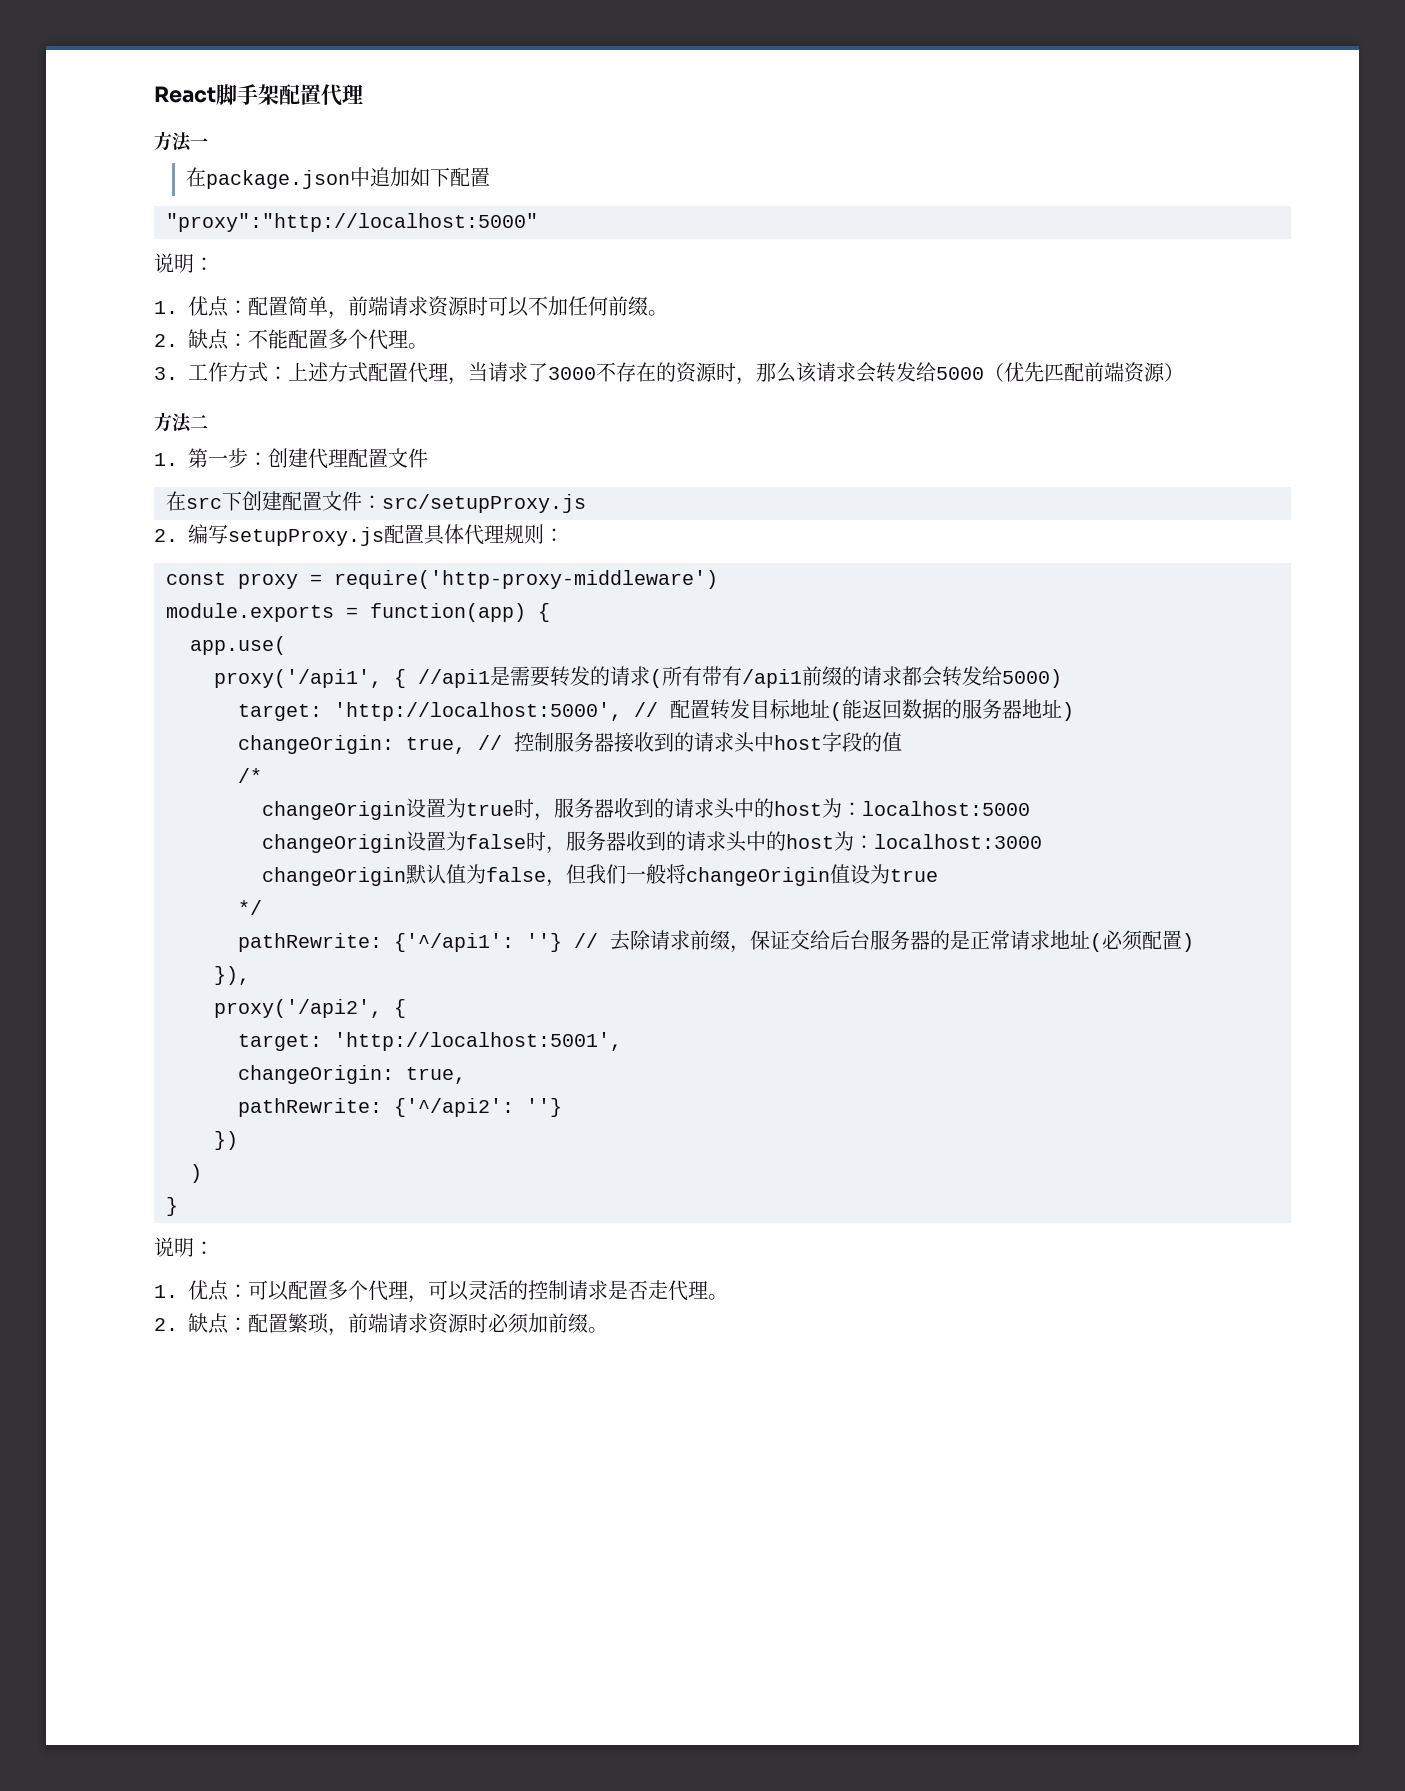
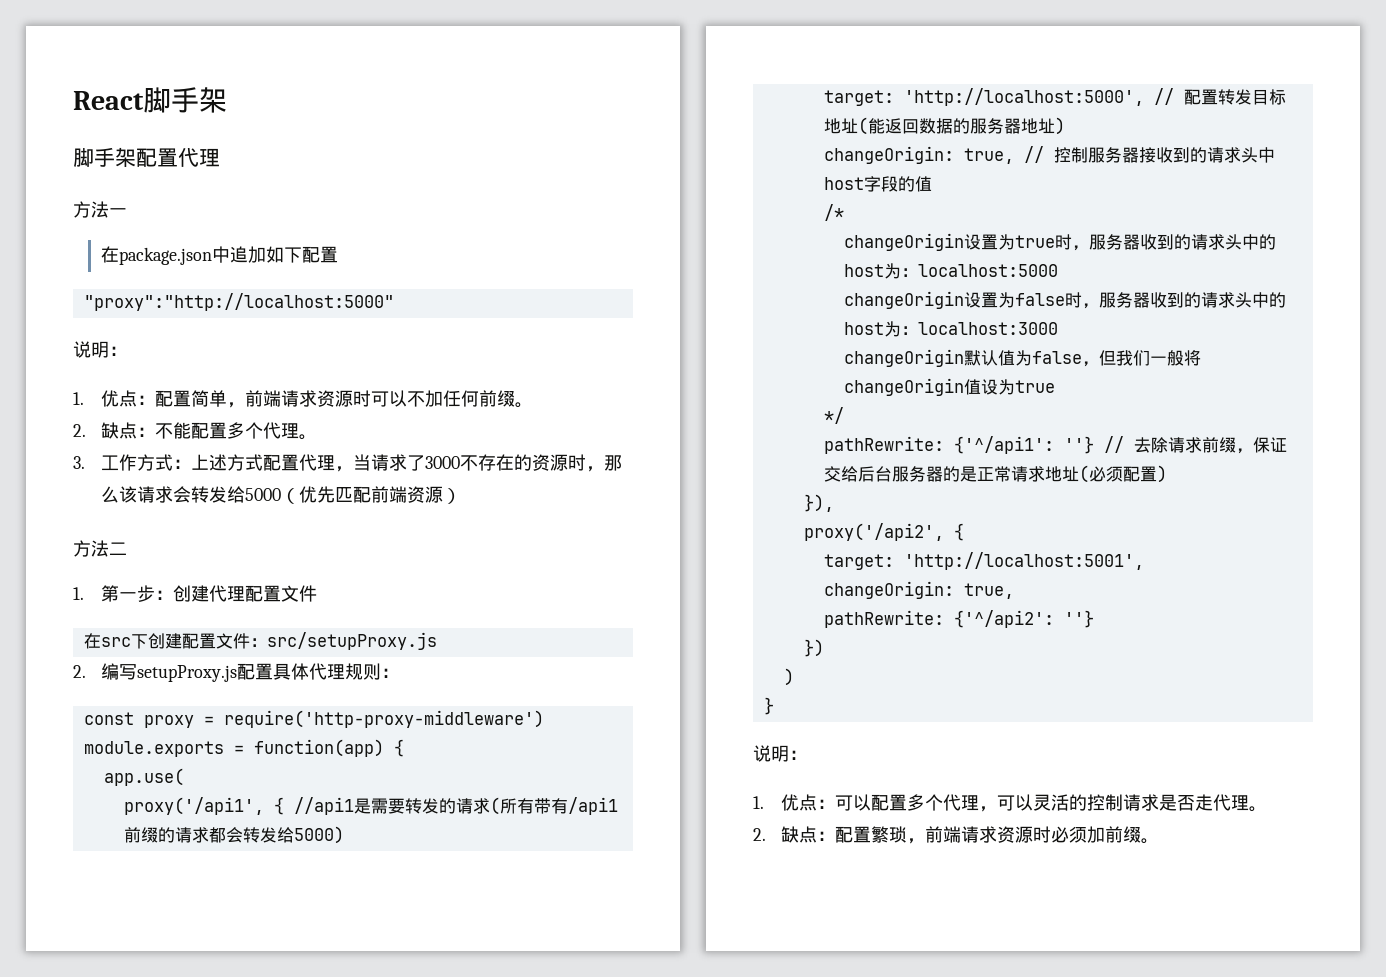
(279, 94) none -> [73,147,136,167] // 脚手架

